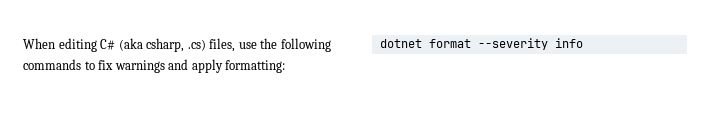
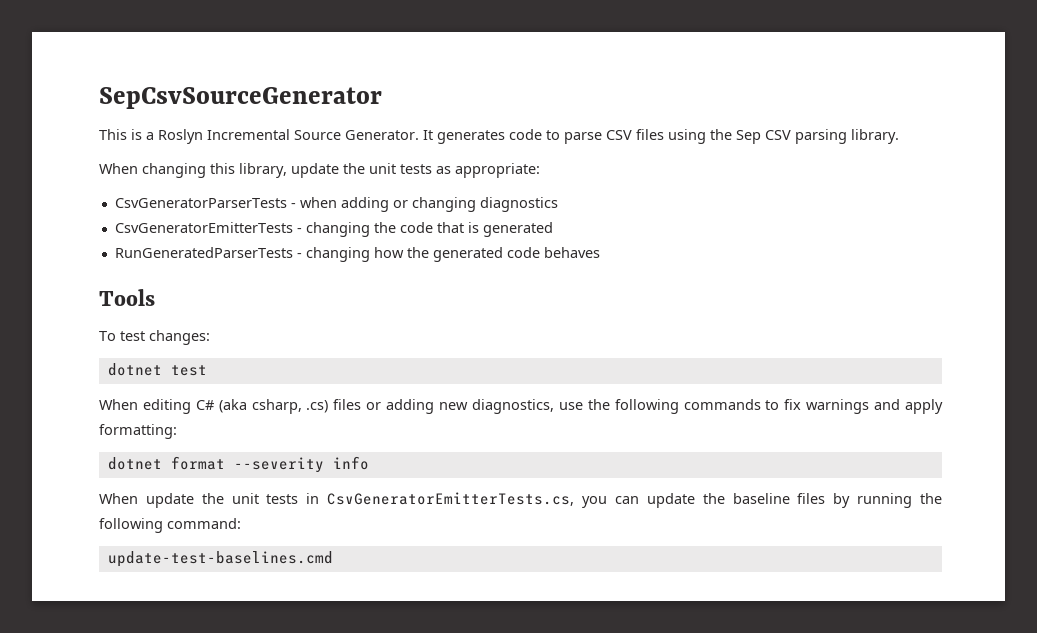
(23, 43) none -> [99,87,382,109] [99,129,899,144] [99,163,540,178] [114,197,558,212] [114,222,553,237] [114,247,600,262] [99,289,155,306] [99,330,210,345] [107,363,207,376] SepCsvSourceGenerator // This is a Roslyn Incremental Source Generator. It generates code to parse CSV files using the Sep CSV parsing library. // When changing this library, update the unit tests as appropriate: // CsvGeneratorParserTests - when adding or changing diagnostics // CsvGeneratorEmitterTests - changing the code that is generated // RunGeneratedParserTests - changing how the generated code behaves // Tools // To test changes: // dotnet test //
[209,38,236,52] files, -> [333,399,554,414] files or adding new diagnostics,
(583, 43) none -> [99,492,943,508] [99,518,241,533] [107,551,333,567] // When update the unit tests in CsvGeneratorEmitterTests.cs, you can update the baseline files by running the following command: // update-test-baselines.cmd

